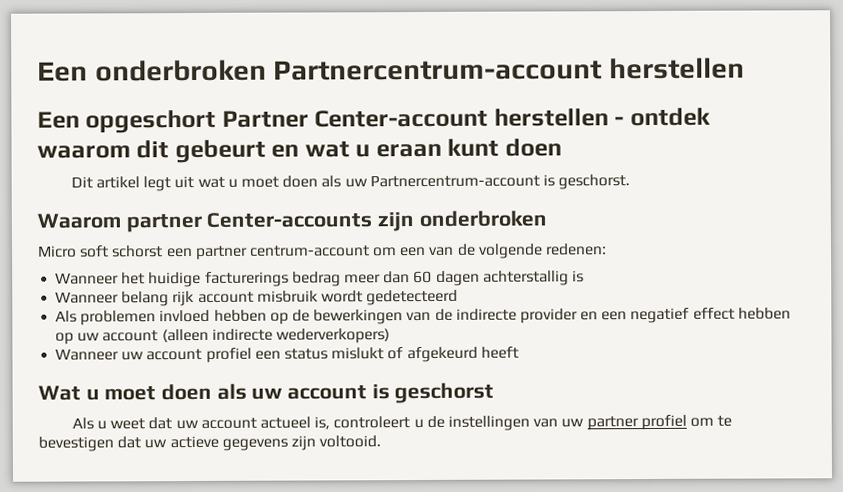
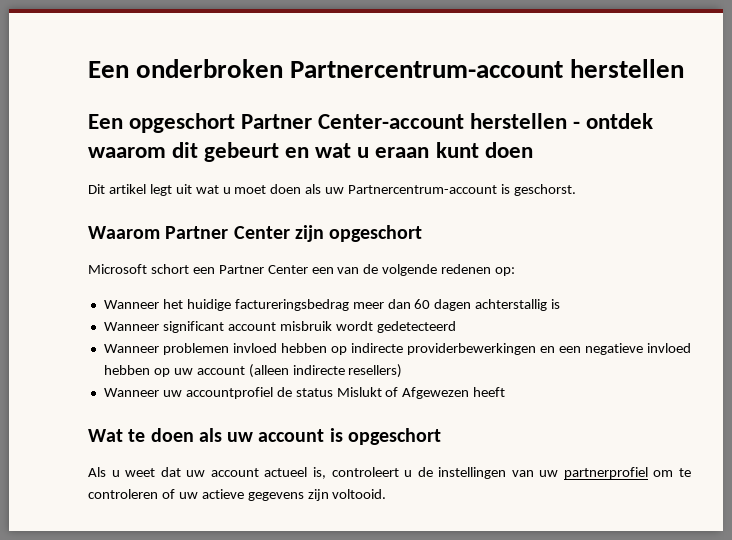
[125,210,547,233] [37,245,398,260] partner Center-accounts zijn onderbroken // Micro soft schorst een partner centrum-account om -> [165,225,423,242] [88,264,308,274] Partner Center zijn opgeschort // Microsoft schort een Partner Center
[545,243,608,256] redenen: -> [441,264,516,276] redenen op:
[204,271,341,287] facturerings bedrag -> [234,299,349,311] factureringsbedrag
[121,290,195,307] belang rijk -> [162,321,224,333] significant
[55,310,78,323] Als -> [103,344,159,353] Wanneer
[291,307,735,325] de bewerkingen van de indirecte provider en een negatief effect -> [350,343,691,355] indirecte providerbewerkingen en een negatieve invloed
[275,328,390,344] wederverkopers) -> [348,364,403,378] resellers)
[146,346,478,363] account profiel een status mislukt of afgekeurd -> [185,387,470,399] accountprofiel de status Mislukt of Afgewezen
[85,385,157,401] u moet -> [128,429,146,442] te
[394,382,495,404] geschorst -> [347,428,441,445] opgeschort
[586,414,733,431] [38,436,142,452] partner profiel om te bevestigen dat -> [563,467,691,479] [88,489,175,499] partnerprofiel om te controleren of

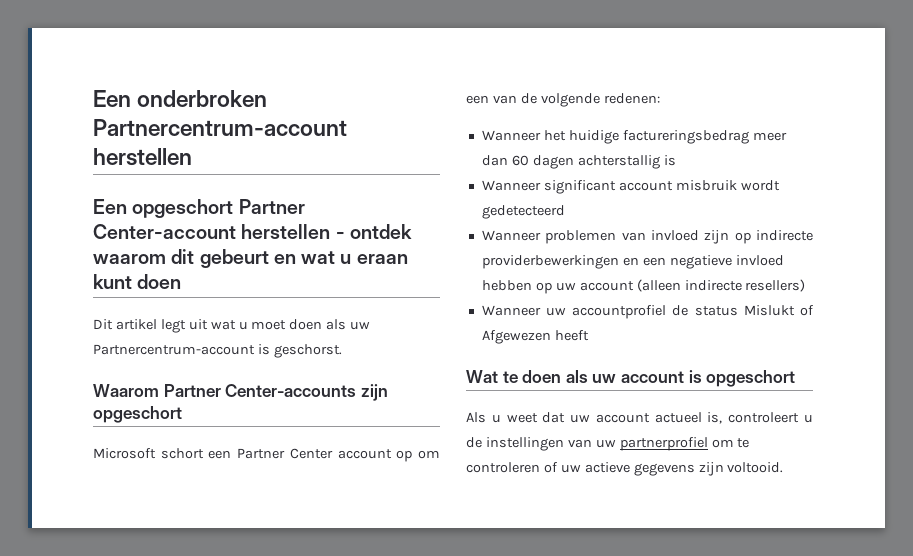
[233,226,290,239] Center -> [225,384,357,397] Center-accounts
(308, 269) none -> [337,449,441,462] account op om
[441,264,516,276] redenen op: -> [603,93,660,104] redenen:
[232,343,327,353] invloed hebben -> [621,230,730,244] van invloed zijn

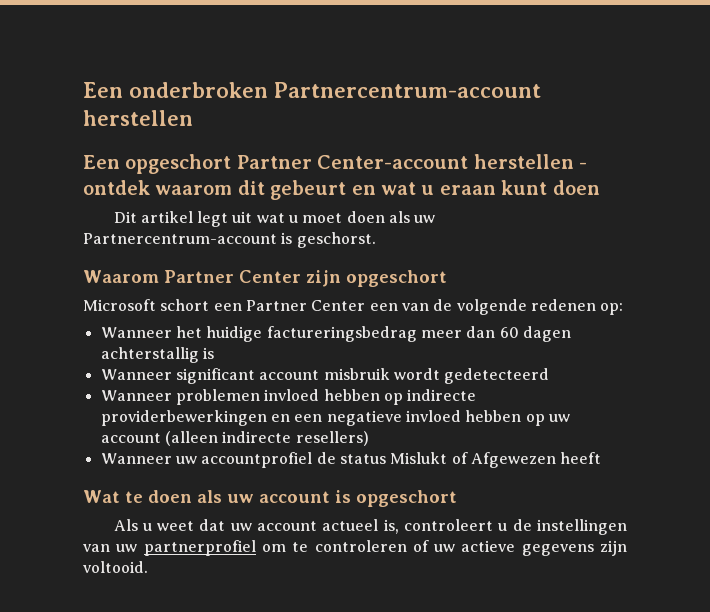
[225,384,357,397] Center-accounts -> [238,270,301,283] Center
[337,449,441,462] account op om -> (366, 305) none
[603,93,660,104] redenen: -> [530,299,624,315] redenen op:
[621,230,730,244] van invloed zijn -> [264,389,380,401] invloed hebben

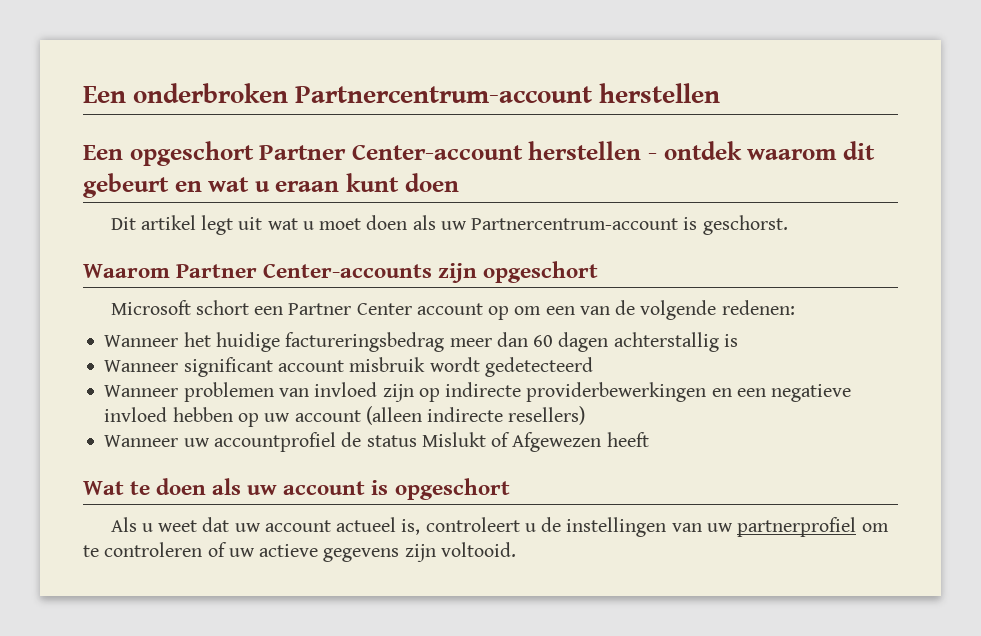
[238,270,301,283] Center -> [263,263,433,278] Center-accounts
(366, 305) none -> [416,303,542,320] account op om
[530,299,624,315] redenen op: -> [721,300,795,315] redenen:
[264,389,380,401] invloed hebben -> [278,382,414,402] van invloed zijn

